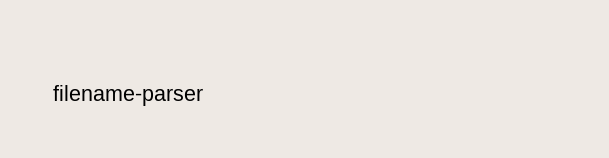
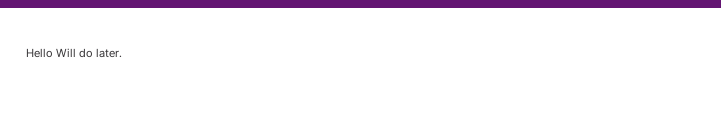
[53,85,203,106] filename-parser -> [26,48,123,58] Hello Will do later.

